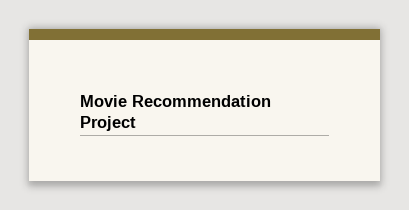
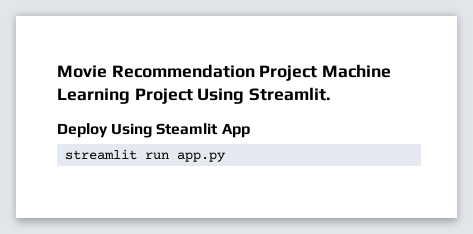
(136, 123) none -> [322,64,392,78] [57,87,331,104] [57,123,250,138] [64,149,226,162] Machine Learning Project Using Streamlit. // Deploy Using Steamlit App // streamlit run app.py

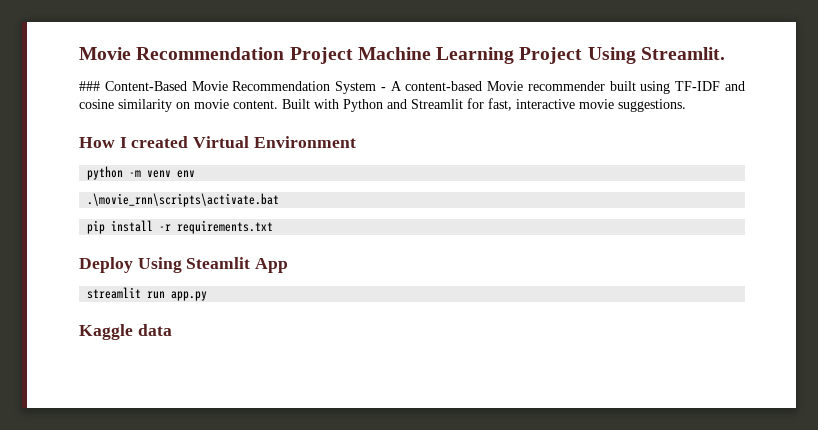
(331, 94) none -> [79,81,745,94] [79,98,686,112] [79,136,356,148] [87,166,196,180] [87,193,280,207] [87,220,274,234] // ### Content-Based Movie Recommendation System - A content-based Movie recommender built using TF-IDF and cosine similarity on movie content. Built with Python and Streamlit for fast, interactive movie suggestions. // How I created Virtual Environment // python -m venv env // .\movie_rnn\scripts\activate.bat // pip install -r requirements.txt
(226, 157) none -> [79,324,172,340] // Kaggle data

